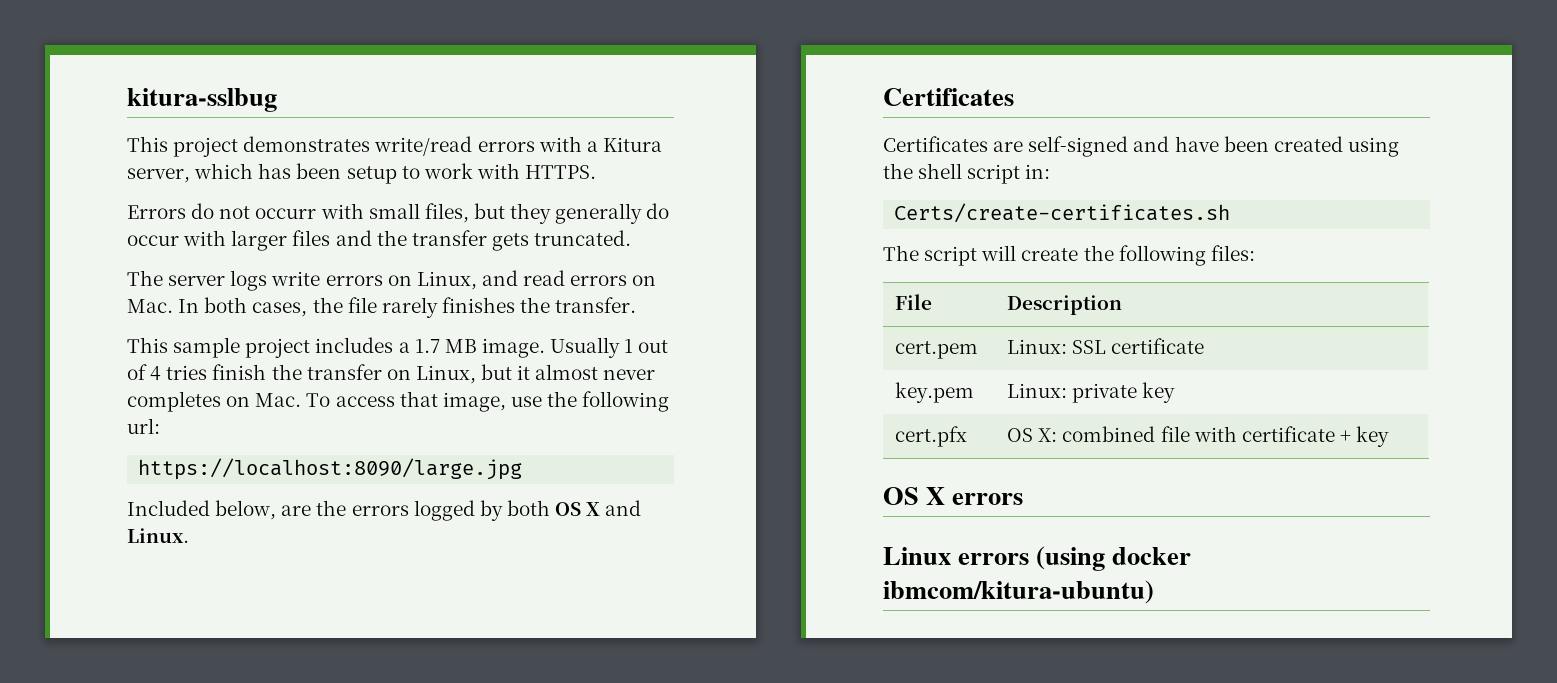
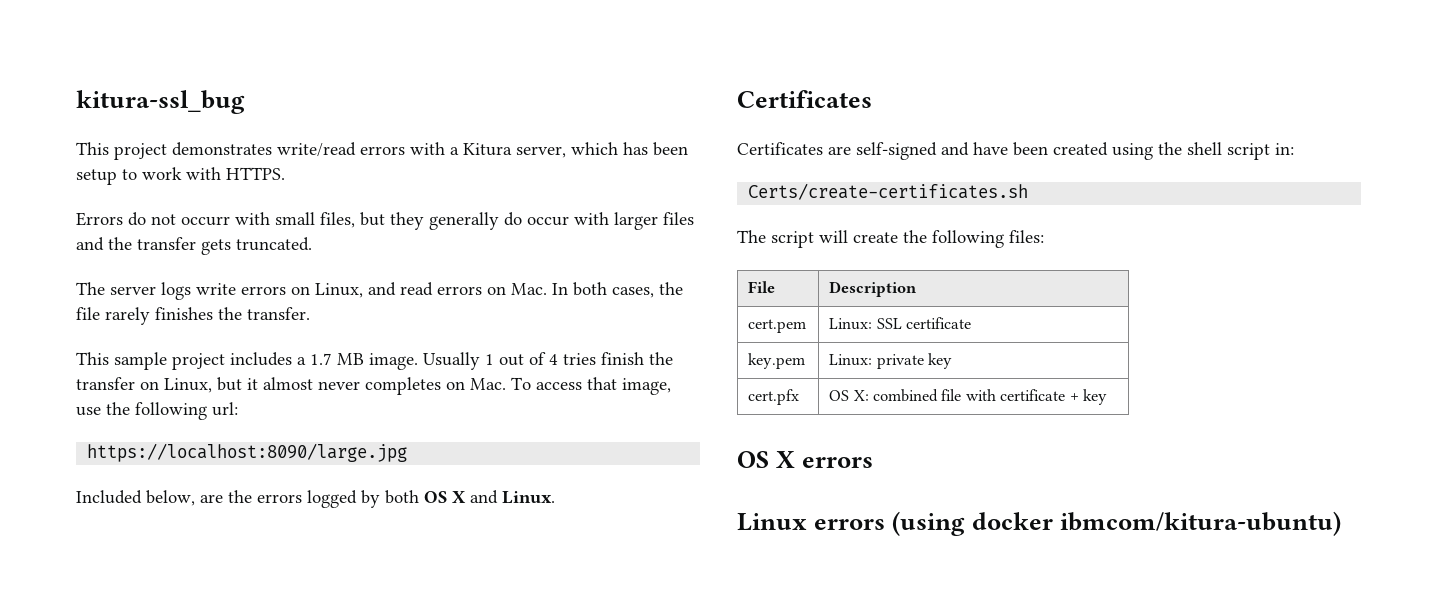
[127,88,277,112] kitura-sslbug -> [76,90,245,114] kitura-ssl_bug

